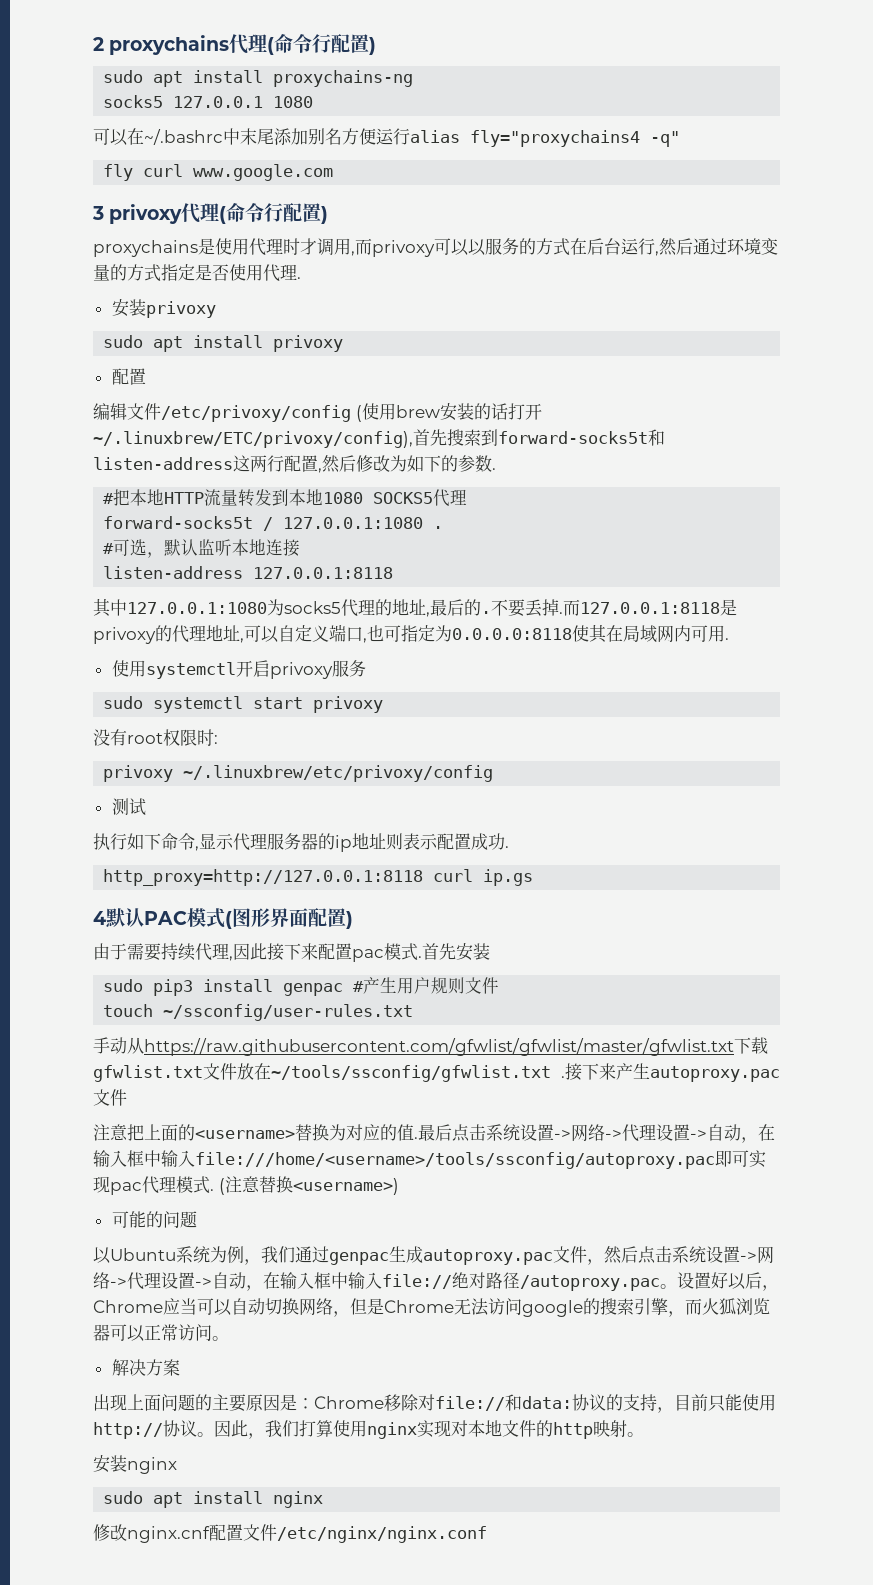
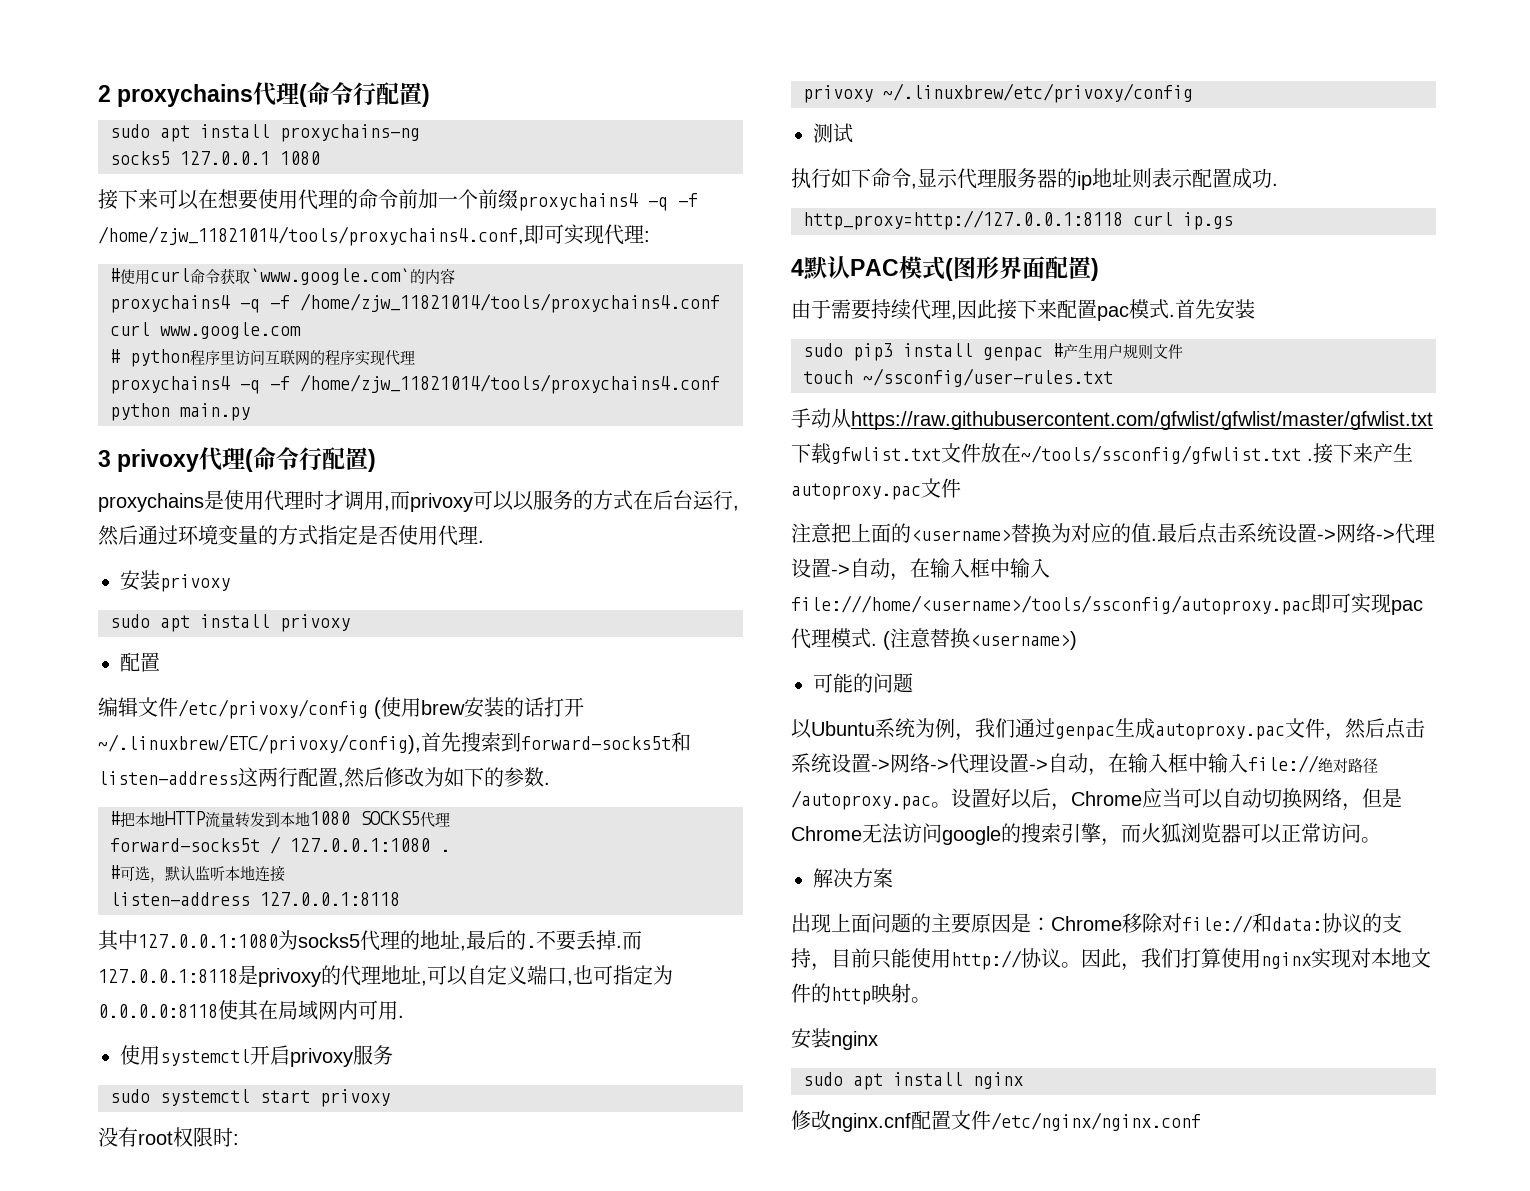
[93,128,680,147] [103,164,334,181] 可以在~/.bashrc中末尾添加别名方便运行alias fly="proxychains4 -q" // fly curl www.google.com -> [98,189,698,211] [98,224,650,246] [110,268,455,285] [110,293,720,313] [110,322,301,339] [110,349,415,367] [110,374,720,394] [110,403,250,421] 接下来可以在想要使用代理的命令前加一个前缀proxychains4 -q -f /home/zjw_11821014/tools/proxychains4.conf,即可实现代理: // #使用curl命令获取`www.google.com`的内容 // proxychains4 -q -f /home/zjw_11821014/tools/proxychains4.conf curl www.google.com // # python程序里访问互联网的程序实现代理 // proxychains4 -q -f /home/zjw_11821014/tools/proxychains4.conf python main.py

